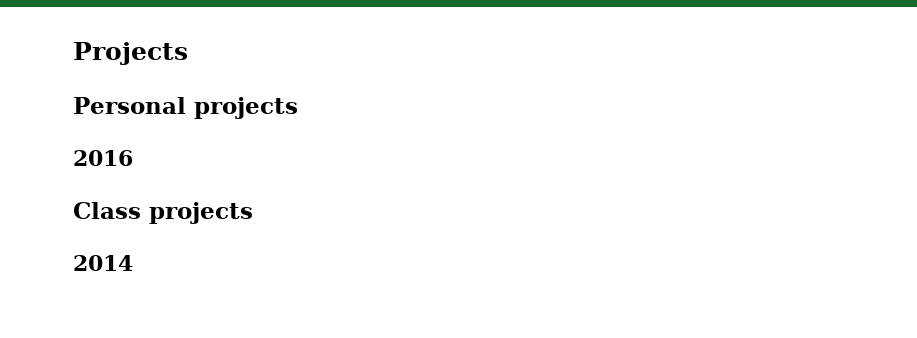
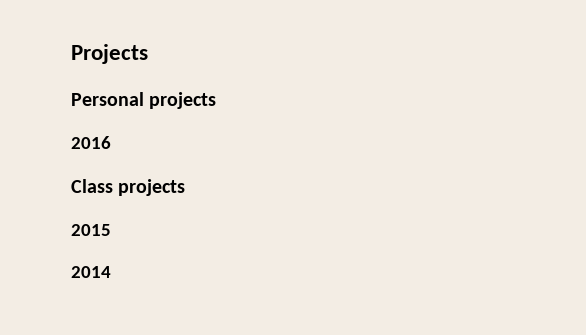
(253, 213) none -> [71,224,111,236] // 2015

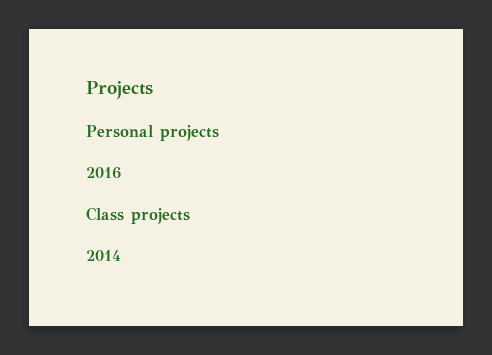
[71,224,111,236] // 2015 -> (190, 216) none

